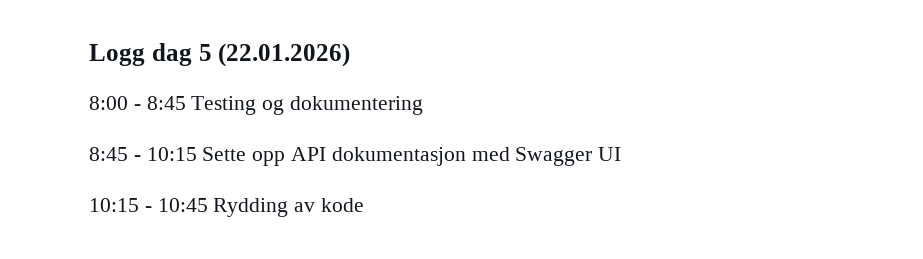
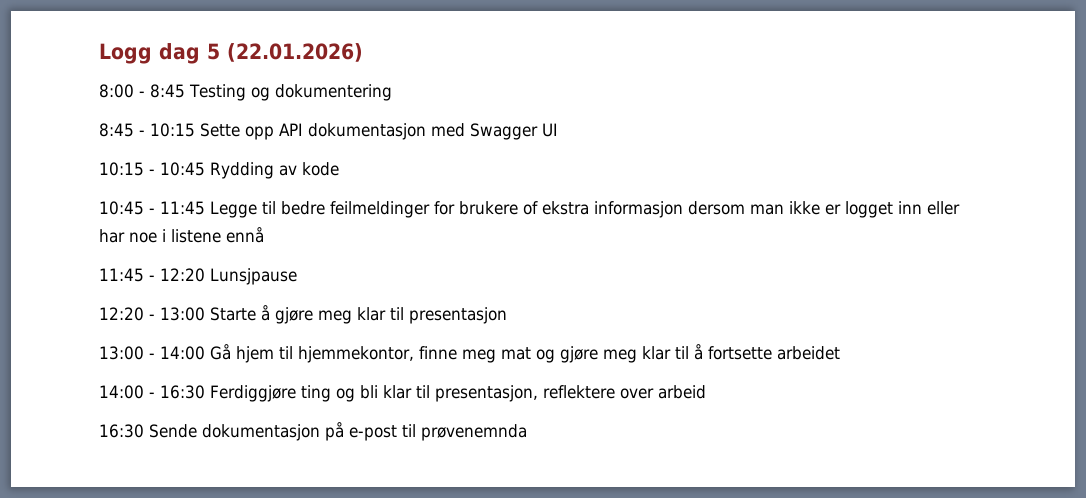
(365, 205) none -> [99,201,960,218] [99,227,264,243] [99,268,297,285] [99,305,507,324] [99,344,840,363] [99,385,706,402] [99,422,527,441] // 10:45 - 11:45 Legge til bedre feilmeldinger for brukere of ekstra informasjon dersom man ikke er logget inn eller har noe i listene ennå // 11:45 - 12:20 Lunsjpause // 12:20 - 13:00 Starte å gjøre meg klar til presentasjon // 13:00 - 14:00 Gå hjem til hjemmekontor, finne meg mat og gjøre meg klar til å fortsette arbeidet // 14:00 - 16:30 Ferdiggjøre ting og bli klar til presentasjon, reflektere over arbeid // 16:30 Sende dokumentasjon på e-post til prøvenemnda

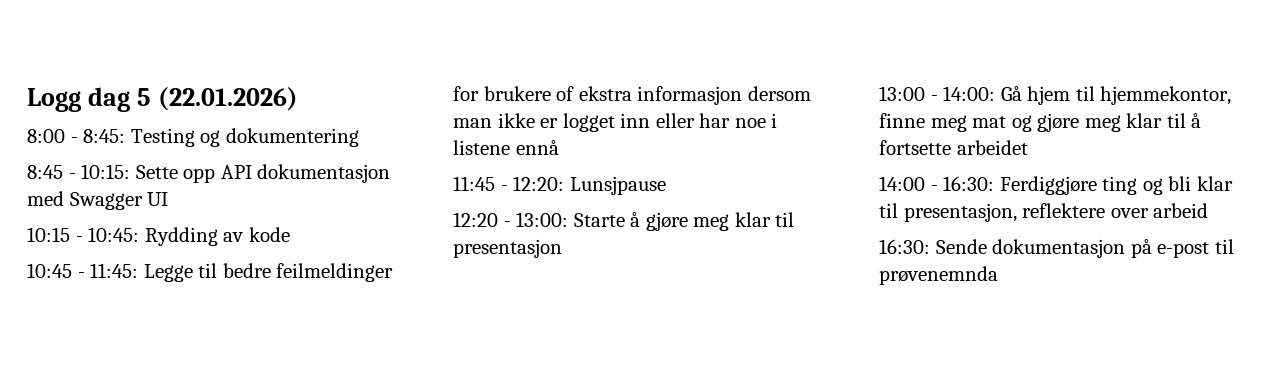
[150,84,185,98] 8:45 -> [83,129,126,143] 8:45:
[150,123,195,137] 10:15 -> [81,164,131,179] 10:15:
[160,162,205,176] 10:45 -> [88,227,140,242] 10:45:
[160,201,205,215] 11:45 -> [90,263,139,278] 11:45:
[160,268,205,282] 12:20 -> [513,176,565,191] 12:20:
[160,307,205,321] 13:00 -> [516,212,569,227] 13:00:
[160,346,205,360] 14:00 -> [943,86,996,101] 14:00:
[160,385,205,399] 16:30 -> [943,176,995,191] 16:30:
[99,424,144,438] 16:30 -> [879,239,930,254] 16:30:

